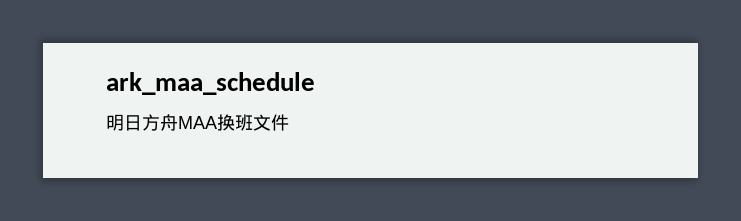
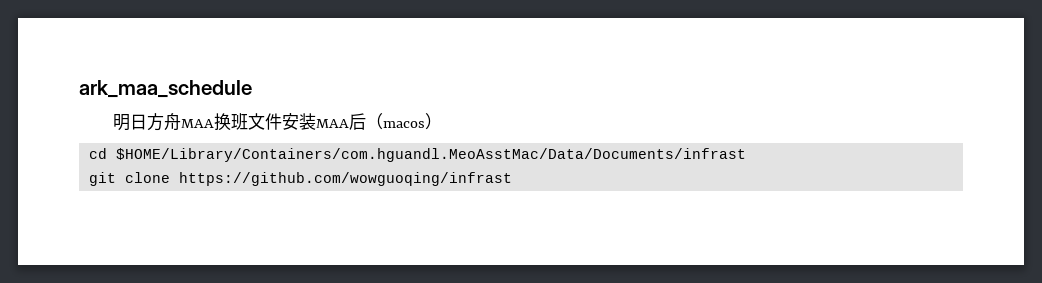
(289, 122) none -> [281,113,442,130] [89,148,747,162] [89,172,513,186] 安装MAA后（macos） // cd $HOME/Library/Containers/com.hguandl.MeoAsstMac/Data/Documents/infrast // git clone https://github.com/wowguoqing/infrast

